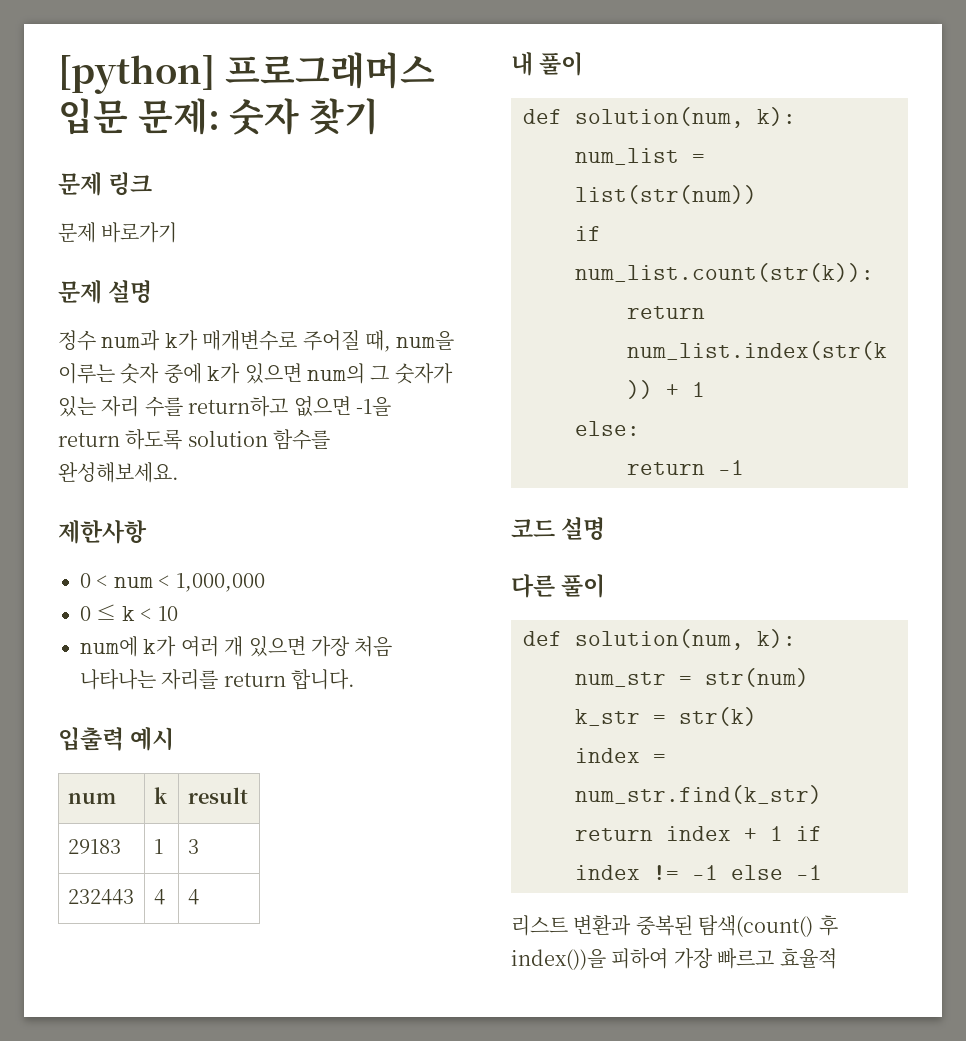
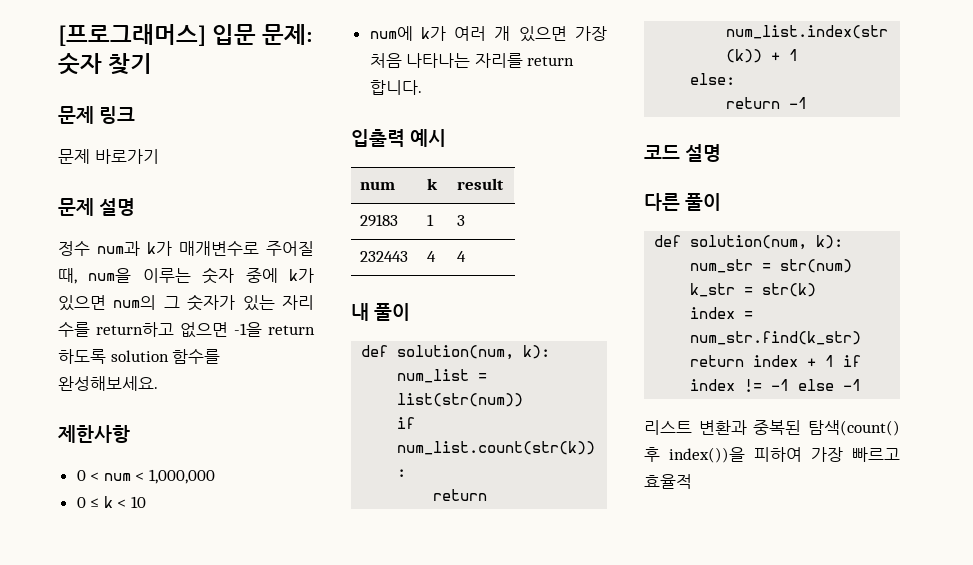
[58,52,435,94] [python] 프로그래머스 -> [58,24,206,46] [프로그래머스]

